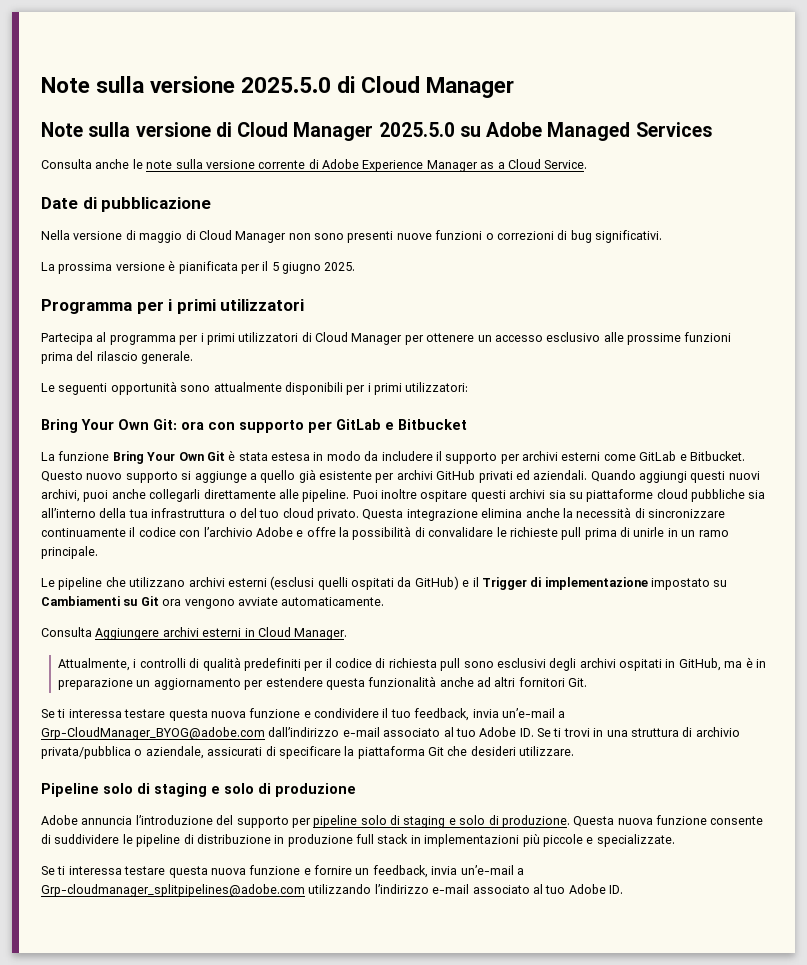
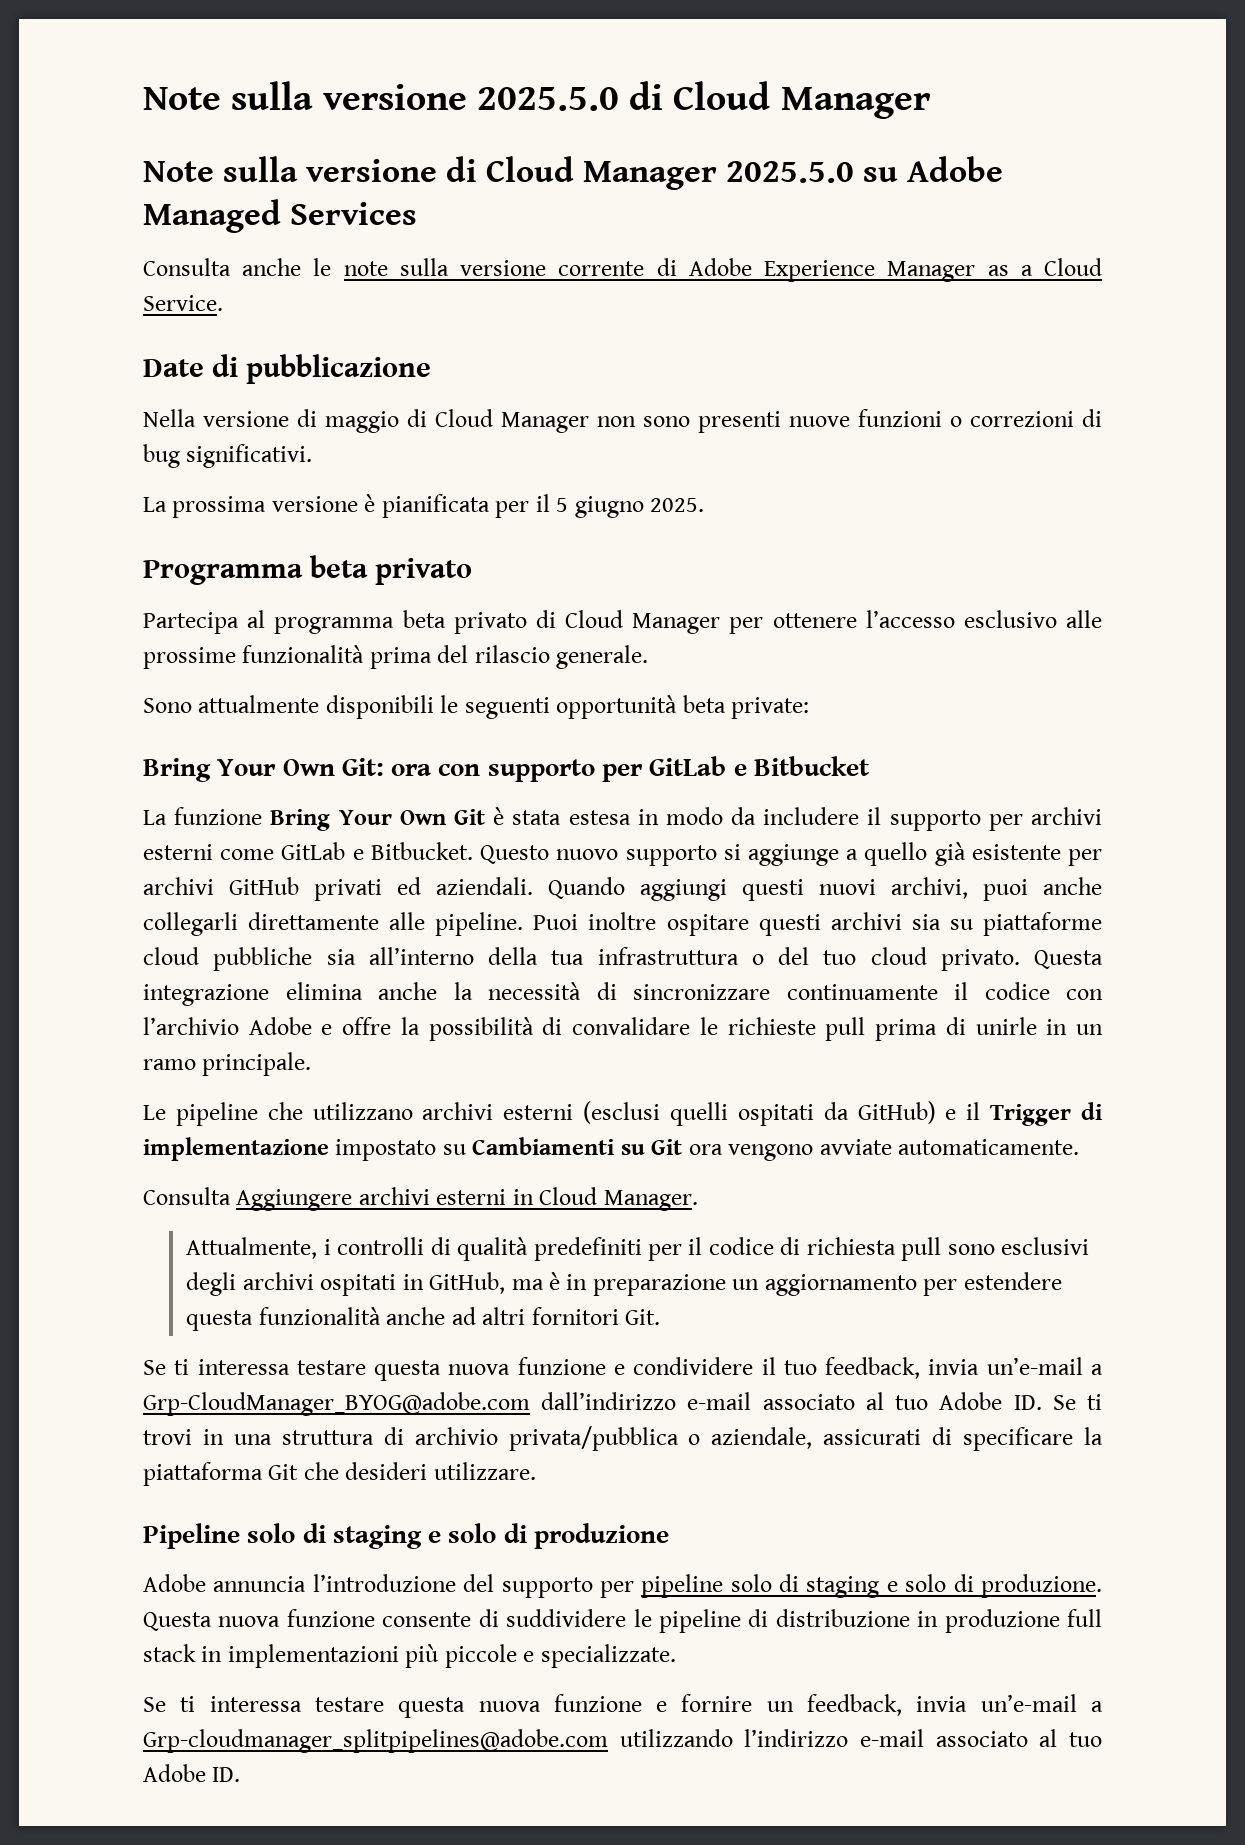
[136,299,305,314] per i primi utilizzatori -> [310,555,473,585] beta privato
[179,332,299,345] per i primi utilizzatori -> [402,610,527,634] beta privato
[477,335,543,342] un accesso -> [865,610,955,628] l’accesso
[684,332,732,342] funzioni -> [242,645,365,663] funzionalità
[41,381,469,395] Le seguenti opportunità sono attualmente disponibili per i primi utilizzatori: -> [143,695,810,719] Sono attualmente disponibili le seguenti opportunità beta private:

